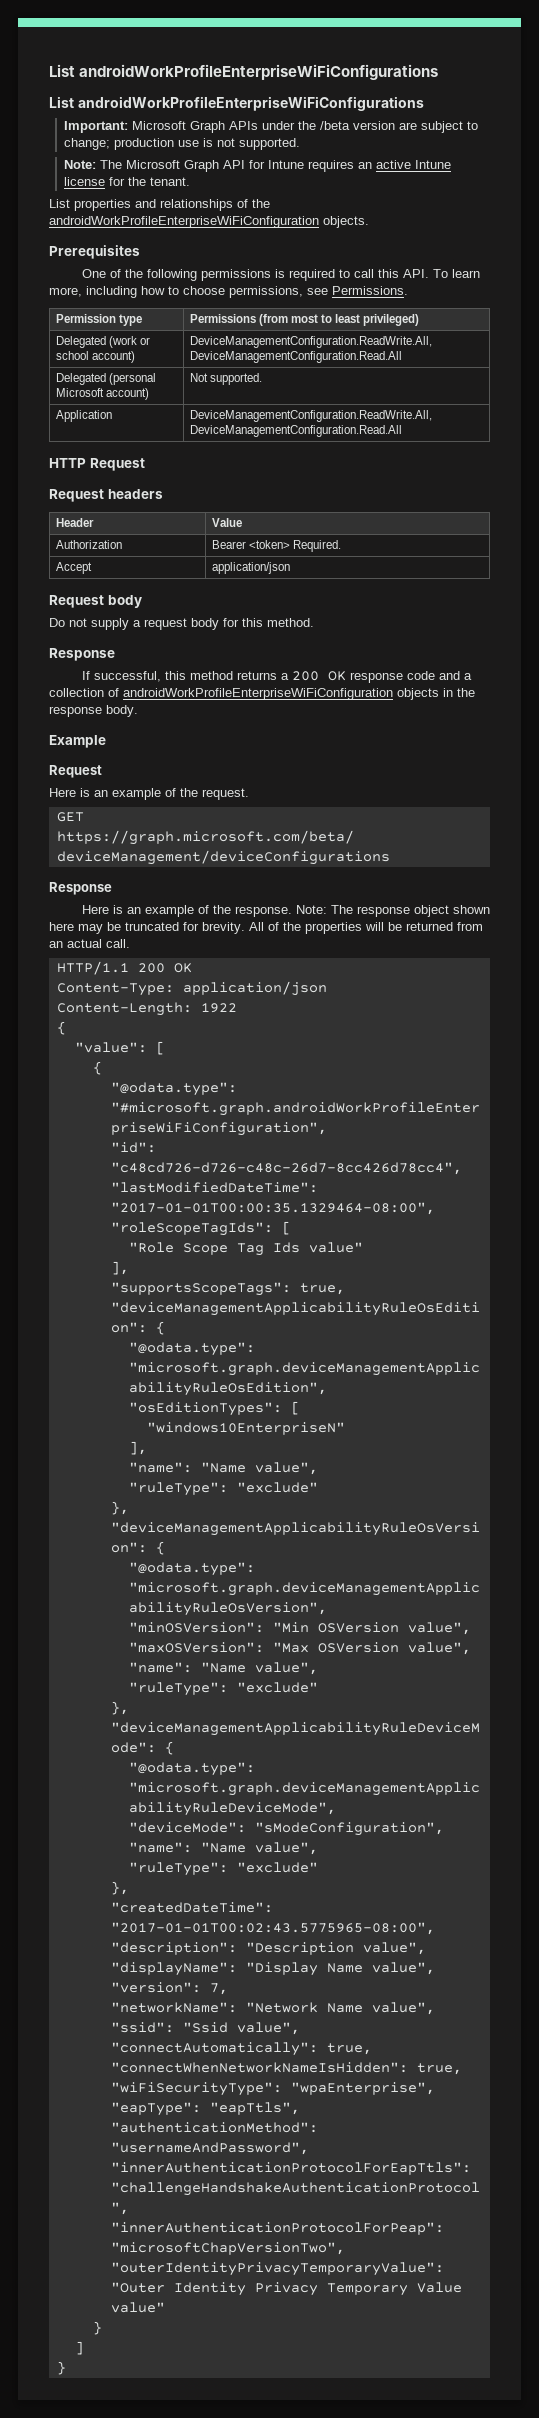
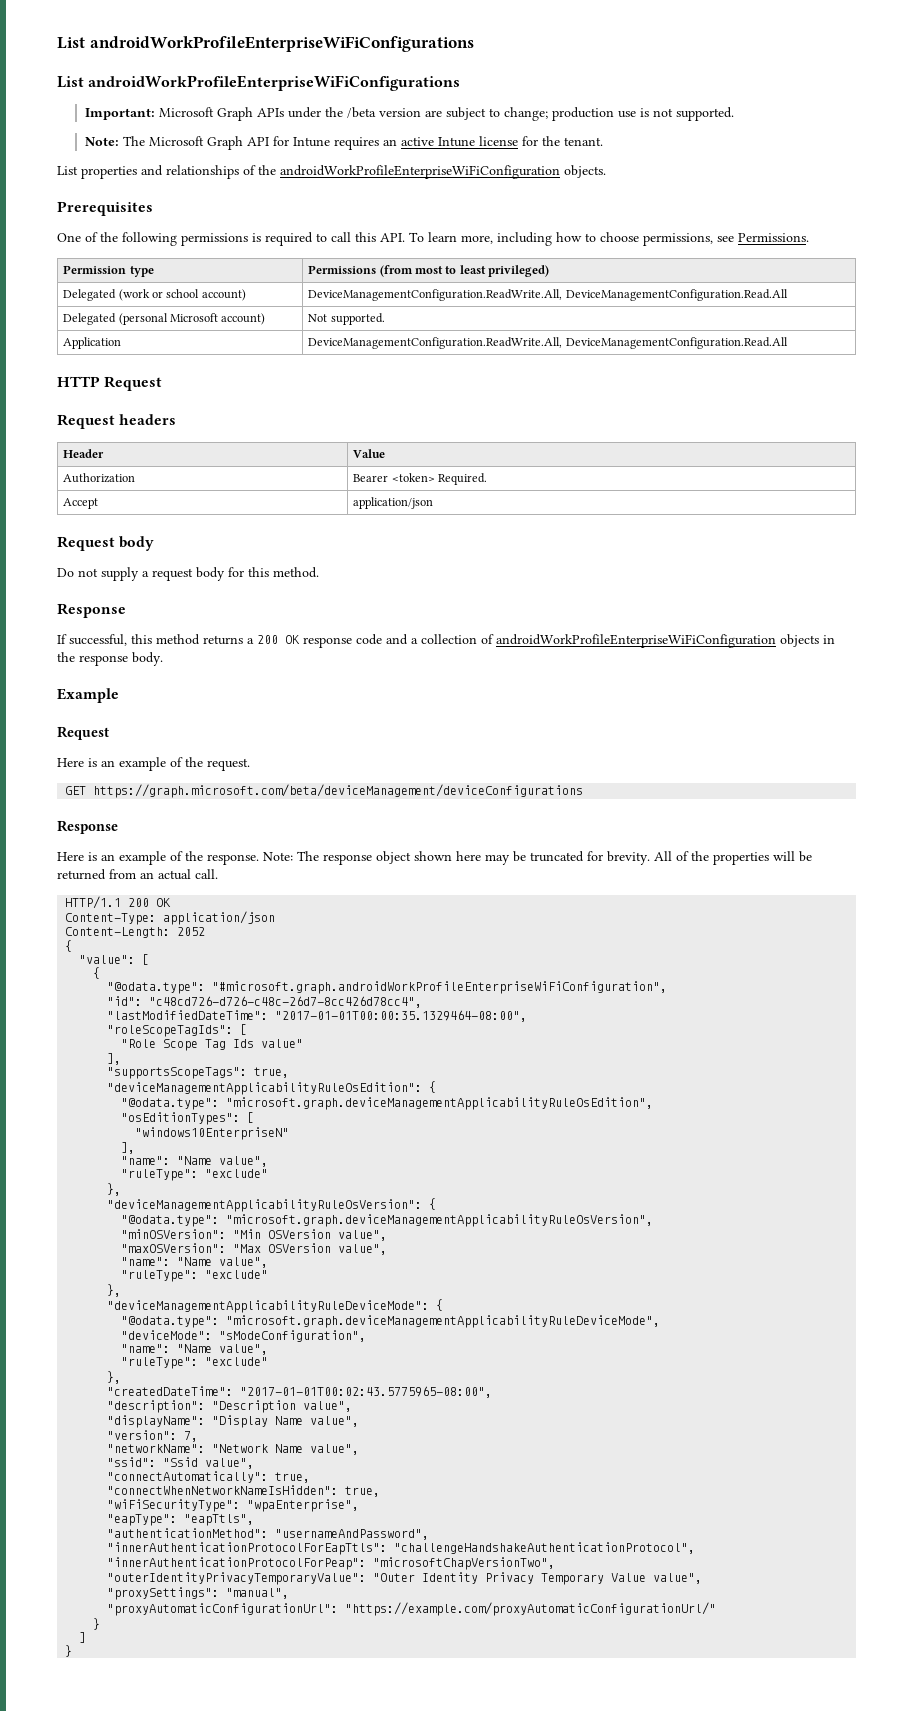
[200,1003,237,1013] 1922 -> [177,927,206,936] 2052
[110,2302,165,2313] value" -> [653,1573,703,1584] [107,1587,290,1600] [107,1602,717,1616] value", // "proxySettings": "manual", // "proxyAutomaticConfigurationUrl": "https://example.com/proxyAutomaticConfigurationUrl/"

